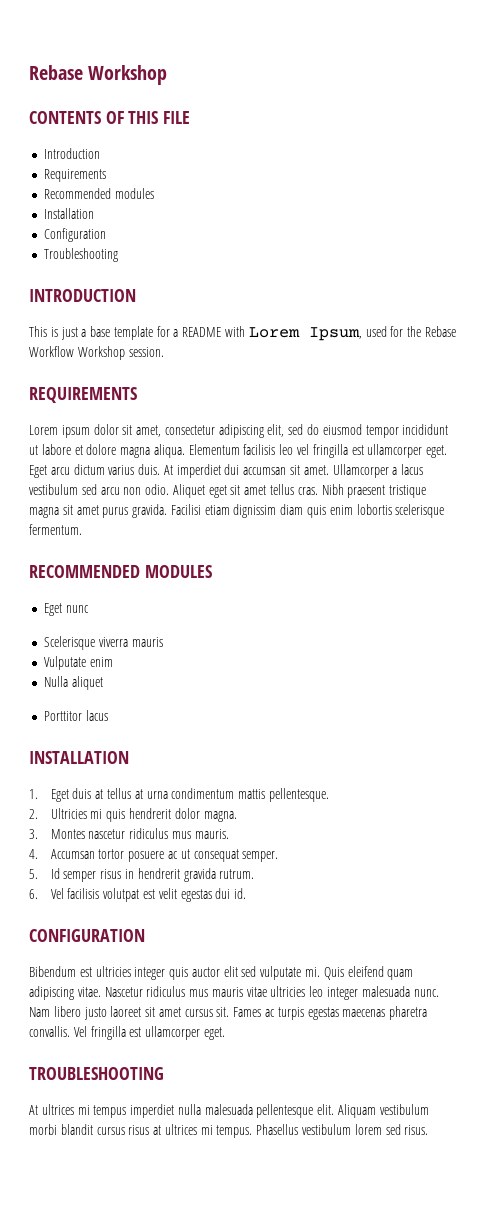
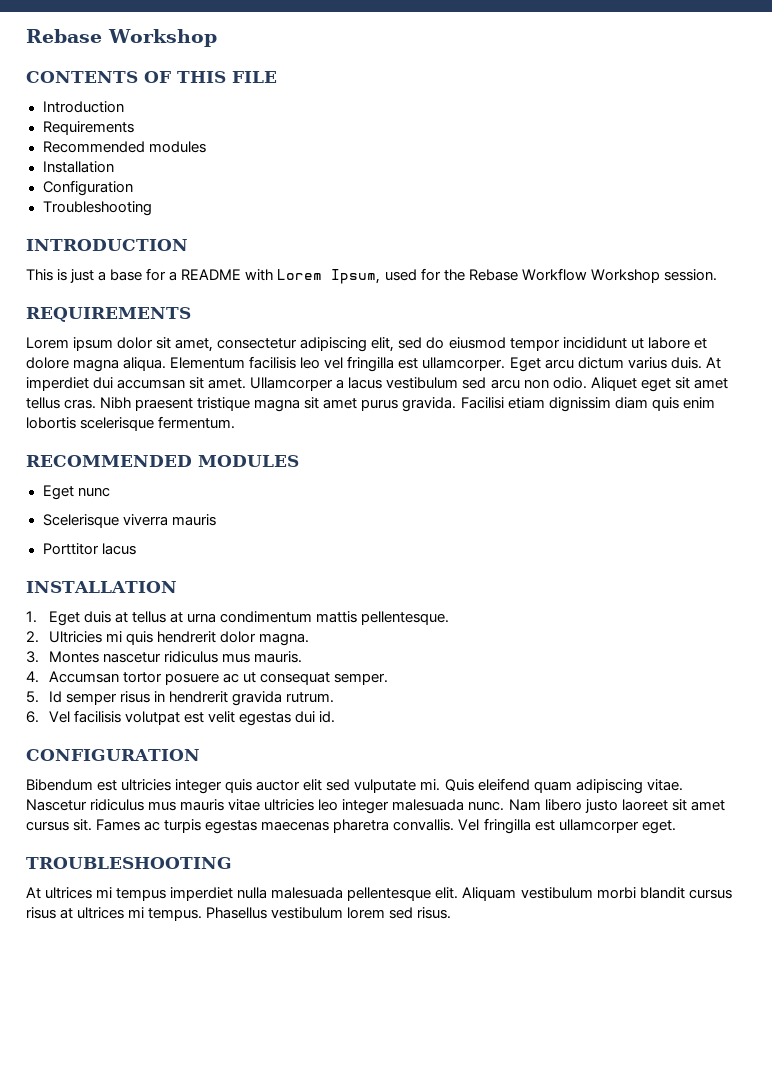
[113,326,153,340] template -> (143, 275) none
[367,444,448,458] ullamcorper eget. -> [422,357,506,371] ullamcorper.
[44,656,114,670] [44,676,104,690] // Vulputate enim // Nulla aliquet -> (216, 520) none

